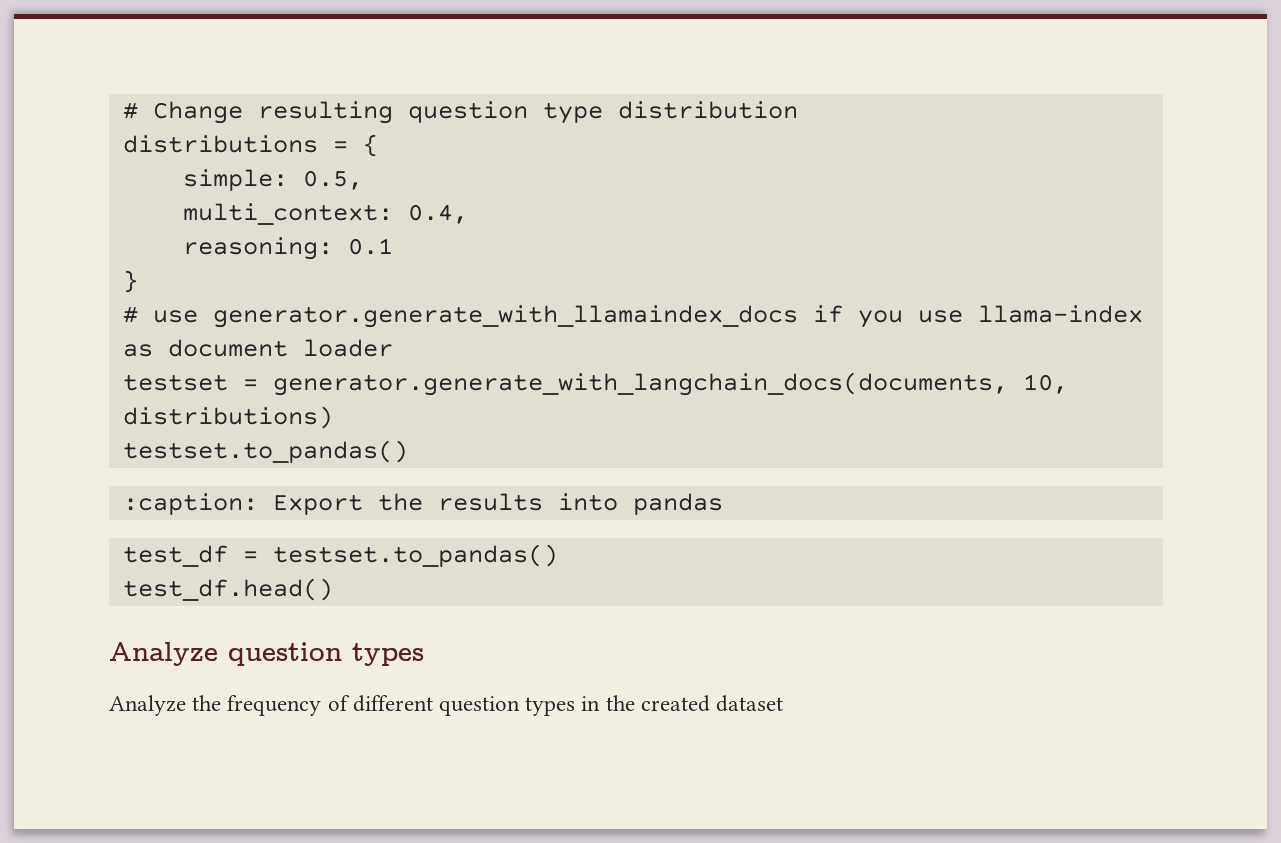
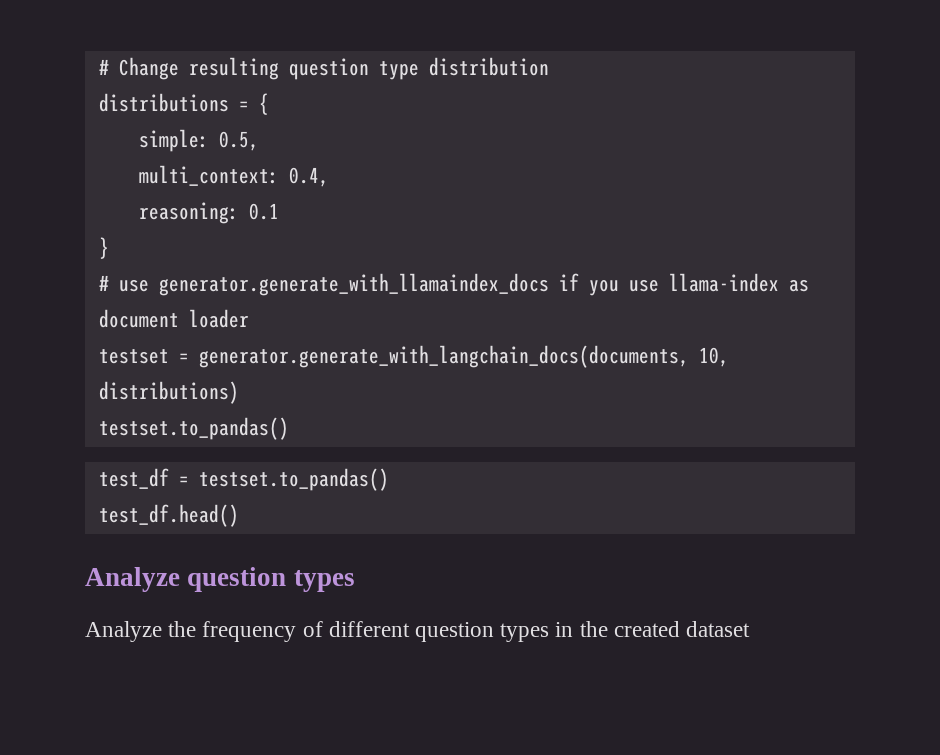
[122,493,723,515] // :caption: Export the results into pandas -> (289, 428) none

